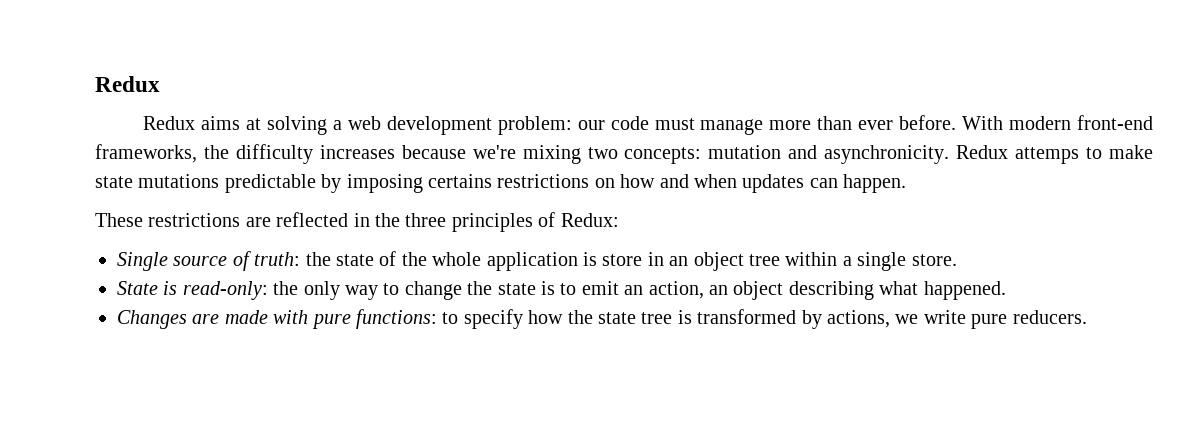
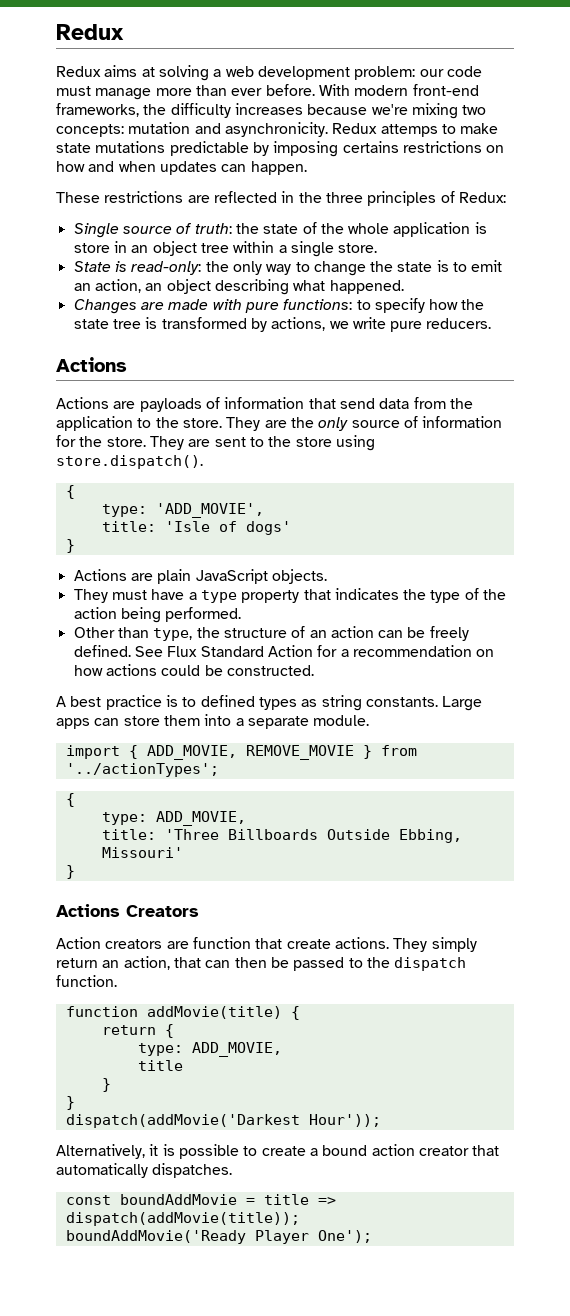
(1087, 317) none -> [56,357,127,372] [56,397,473,412] [56,416,503,431] [56,435,375,451] [56,455,203,469] [65,485,75,499] [101,503,264,518] [101,521,291,535] [65,539,75,553] [73,569,327,584] [73,588,507,603] [73,607,242,623] [73,626,469,641] [73,645,495,657] [73,664,314,676] [56,695,483,711] [56,714,370,729] [65,745,417,760] [65,763,219,777] [65,793,75,807] [101,811,246,826] [101,829,462,843] [101,847,183,858] [65,865,75,879] [56,904,199,917] [56,937,477,952] [56,956,467,971] [56,975,117,987] [65,1006,300,1020] [101,1024,174,1038] [137,1042,282,1057] [137,1060,183,1071] [101,1078,111,1092] [65,1096,75,1110] [65,1114,381,1128] [56,1144,500,1159] [56,1163,233,1178] [65,1194,336,1205] [65,1212,300,1226] [65,1230,372,1244] // Actions // Actions are payloads of information that send data from the application to the store. They are the only source of information for the store. They are sent to the store using store.dispatch(). // { // type: 'ADD_MOVIE', // title: 'Isle of dogs' // } // Actions are plain JavaScript objects. // They must have a type property that indicates the type of the action being performed. // Other than type, the structure of an action can be freely defined. See Flux Standard Action for a recommendation on how actions could be constructed. // A best practice is to defined types as string constants. Large apps can store them into a separate module. // import { ADD_MOVIE, REMOVE_MOVIE } from '../actionTypes'; // { // type: ADD_MOVIE, // title: 'Three Billboards Outside Ebbing, Missouri' // } // Actions Creators // Action creators are function that create actions. They simply return an action, that can then be passed to the dispatch function. // function addMovie(title) { // return { // type: ADD_MOVIE, // title // } // } // dispatch(addMovie('Darkest Hour')); // Alternatively, it is possible to create a bound action creator that automatically dispatches. // const boundAddMovie = title => dispatch(addMovie(title)); // boundAddMovie('Ready Player One');

